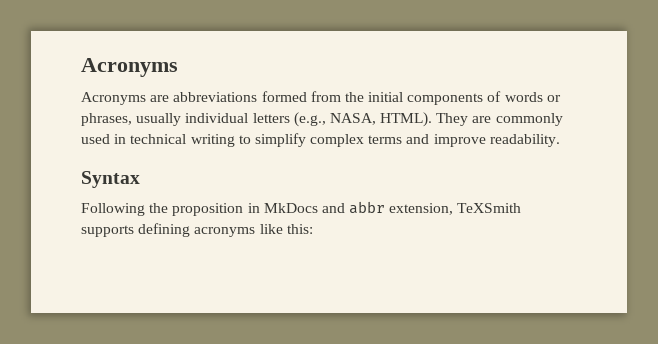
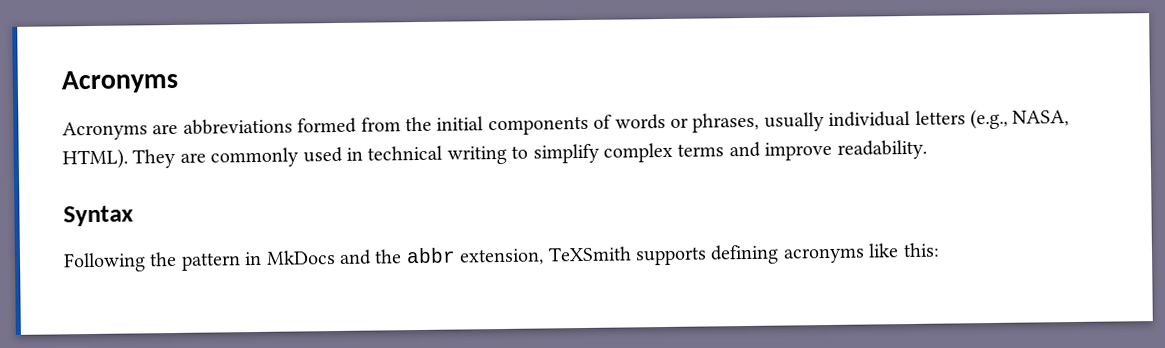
[172,203,244,216] proposition -> [180,252,241,271] pattern
(345, 208) none -> [374,249,403,264] the

